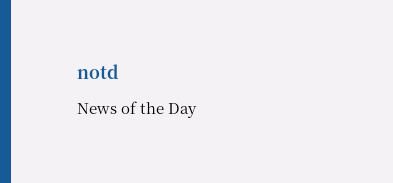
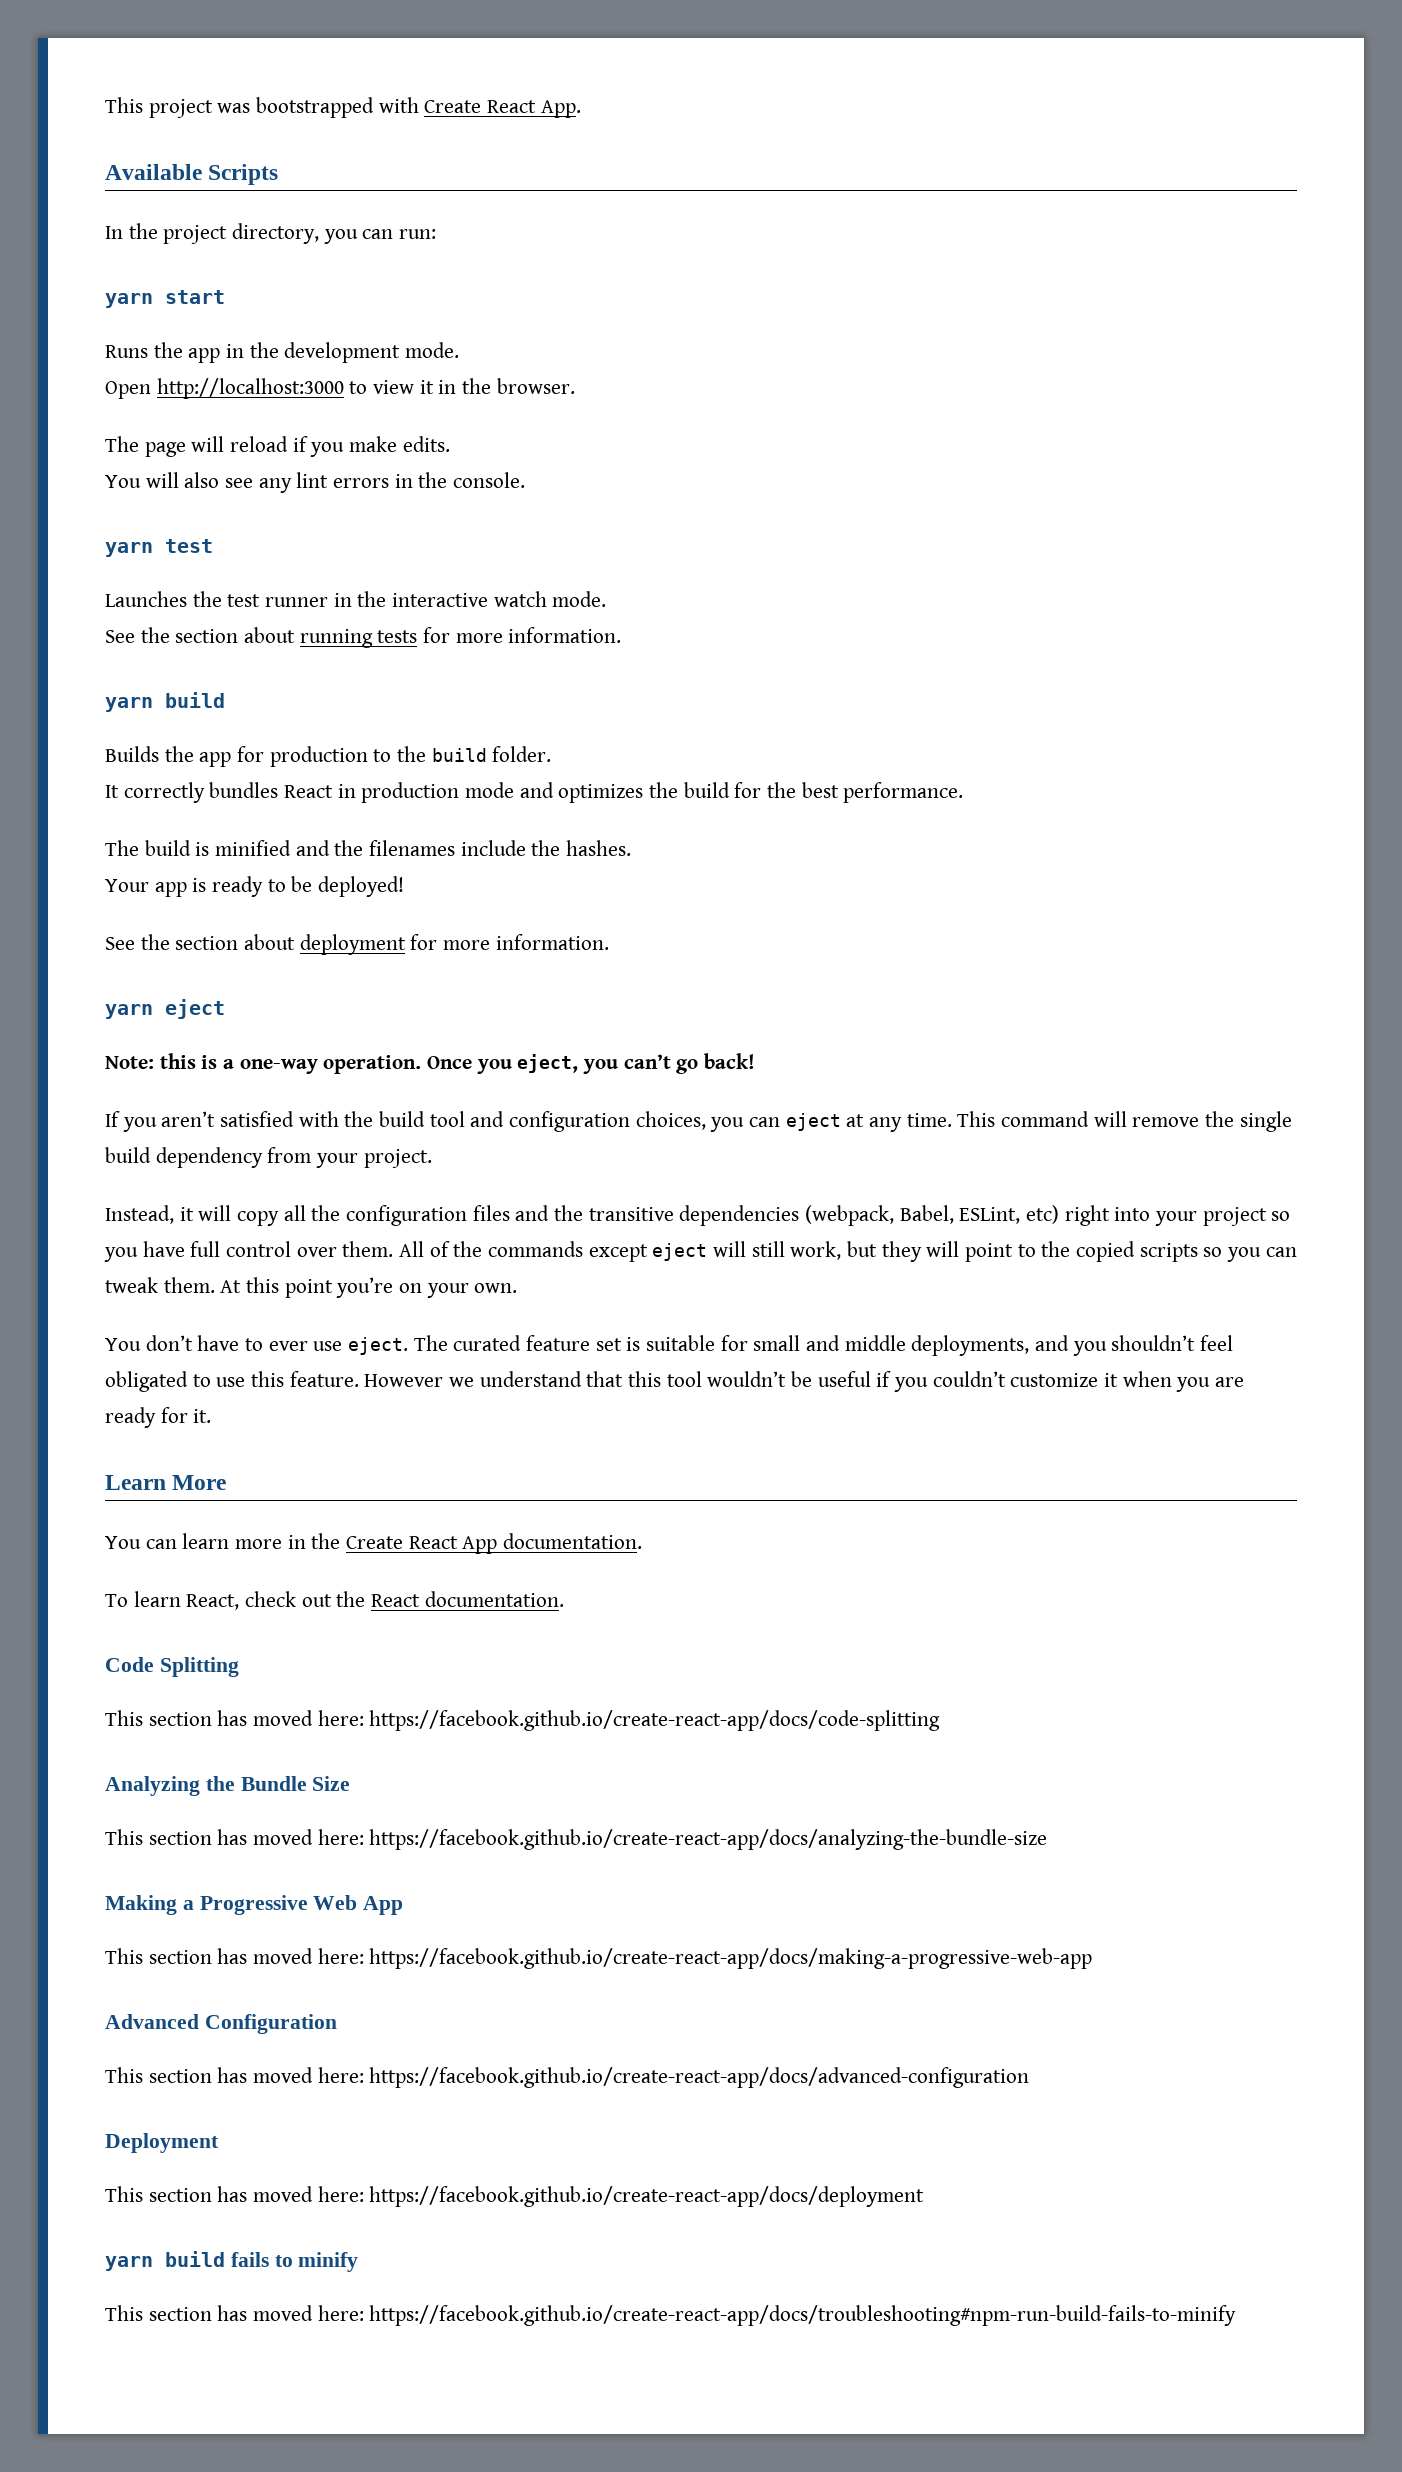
[77,64,119,79] [77,101,198,118] notd // News of the Day -> [105,97,581,118] [105,164,279,185] [105,223,437,244] [105,290,225,308] [105,342,460,363] [105,378,575,399] [105,436,450,457] [105,472,526,493] [105,539,213,557] [105,591,607,607] [105,627,622,648] [105,692,225,712] [105,746,552,767] [105,782,964,803] [105,840,632,856] [105,876,405,897] [105,934,609,955] [105,999,225,1019] [105,1053,756,1074] [105,1111,1292,1132] [105,1147,432,1168] [105,1205,1291,1226] [104,1241,1297,1262] [105,1277,518,1298] [105,1335,1234,1356] [105,1371,1245,1392] [105,1407,212,1428] [105,1475,227,1490] [105,1533,643,1554] [105,1591,564,1610] [105,1657,239,1677] [105,1710,941,1731] [105,1776,351,1796] [105,1829,1048,1850] [105,1895,404,1915] [105,1948,1093,1969] [105,2014,337,2034] [105,2067,1030,2088] [105,2133,219,2153] [105,2186,925,2207] [105,2251,359,2272] [105,2305,1237,2326] This project was bootstrapped with Create React App. // Available Scripts // In the project directory, you can run: // yarn start // Runs the app in the development mode. // Open http://localhost:3000 to view it in the browser. // The page will reload if you make edits. // You will also see any lint errors in the console. // yarn test // Launches the test runner in the interactive watch mode. // See the section about running tests for more information. // yarn build // Builds the app for production to the build folder. // It correctly bundles React in production mode and optimizes the build for the best performance. // The build is minified and the filenames include the hashes. // Your app is ready to be deployed! // See the section about deployment for more information. // yarn eject // Note: this is a one-way operation. Once you eject, you can’t go back! // If you aren’t satisfied with the build tool and configuration choices, you can eject at any time. This command will remove the single build dependency from your project. // Instead, it will copy all the configuration files and the transitive dependencies (webpack, Babel, ESLint, etc) right into your project so you have full control over them. All of the commands except eject will still work, but they will point to the copied scripts so you can tweak them. At this point you’re on your own. // You don’t have to ever use eject. The curated feature set is suitable for small and middle deployments, and you shouldn’t feel obligated to use this feature. However we understand that this tool wouldn’t be useful if you couldn’t customize it when you are ready for it. // Learn More // You can learn more in the Create React App documentation. // To learn React, check out the React documentation. // Code Splitting // This section has moved here: https://facebook.github.io/create-react-app/docs/code-splitting // Analyzing the Bundle Size // This section has moved here: https://facebook.github.io/create-react-app/docs/analyzing-the-bundle-size // Making a Progressive Web App // This section has moved here: https://facebook.github.io/create-react-app/docs/making-a-progressive-web-app // Advanced Configuration // This section has moved here: https://facebook.github.io/create-react-app/docs/advanced-configuration // Deployment // This section has moved here: https://facebook.github.io/create-react-app/docs/deployment // yarn build fails to minify // This section has moved here: https://facebook.github.io/create-react-app/docs/troubleshooting#npm-run-build-fails-to-minify

